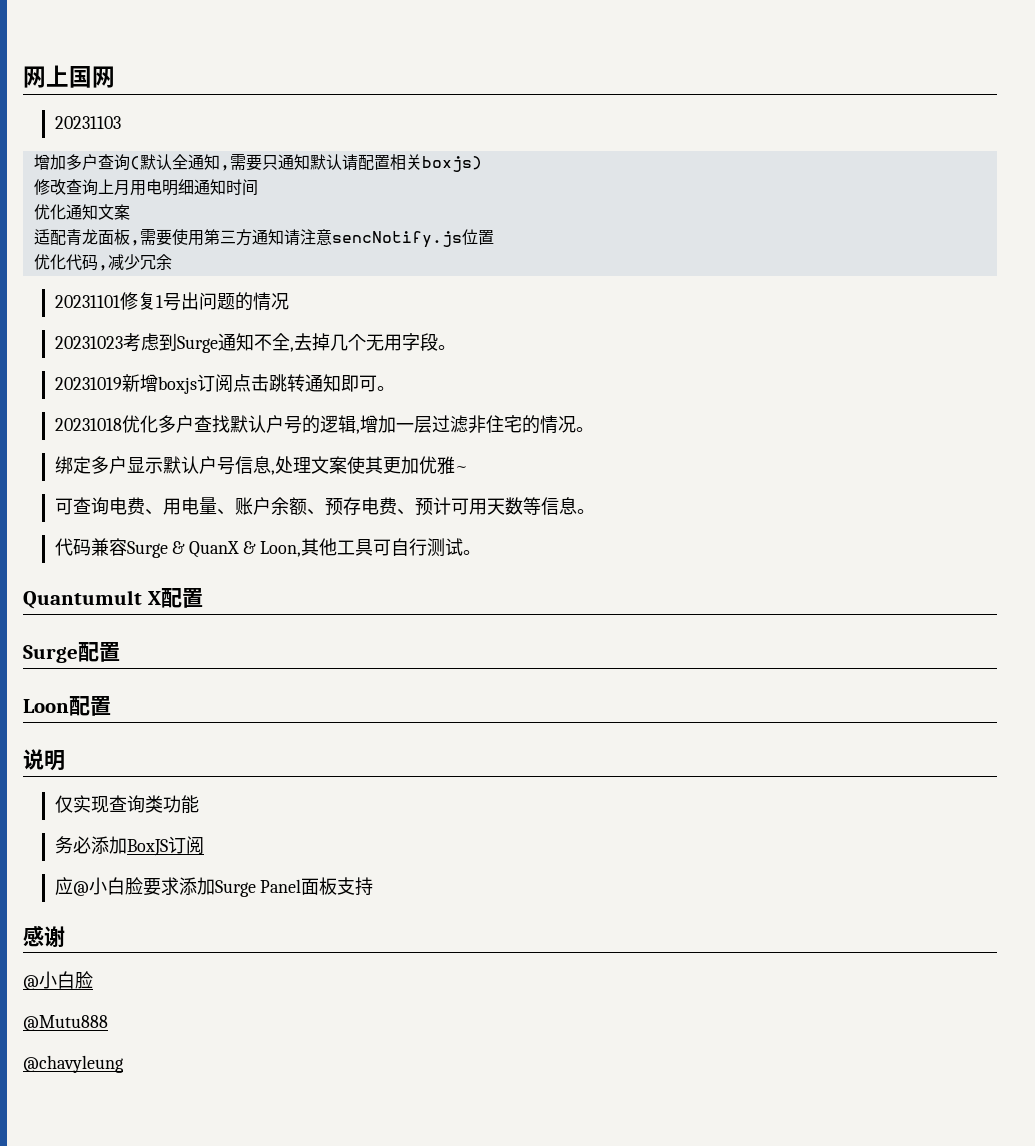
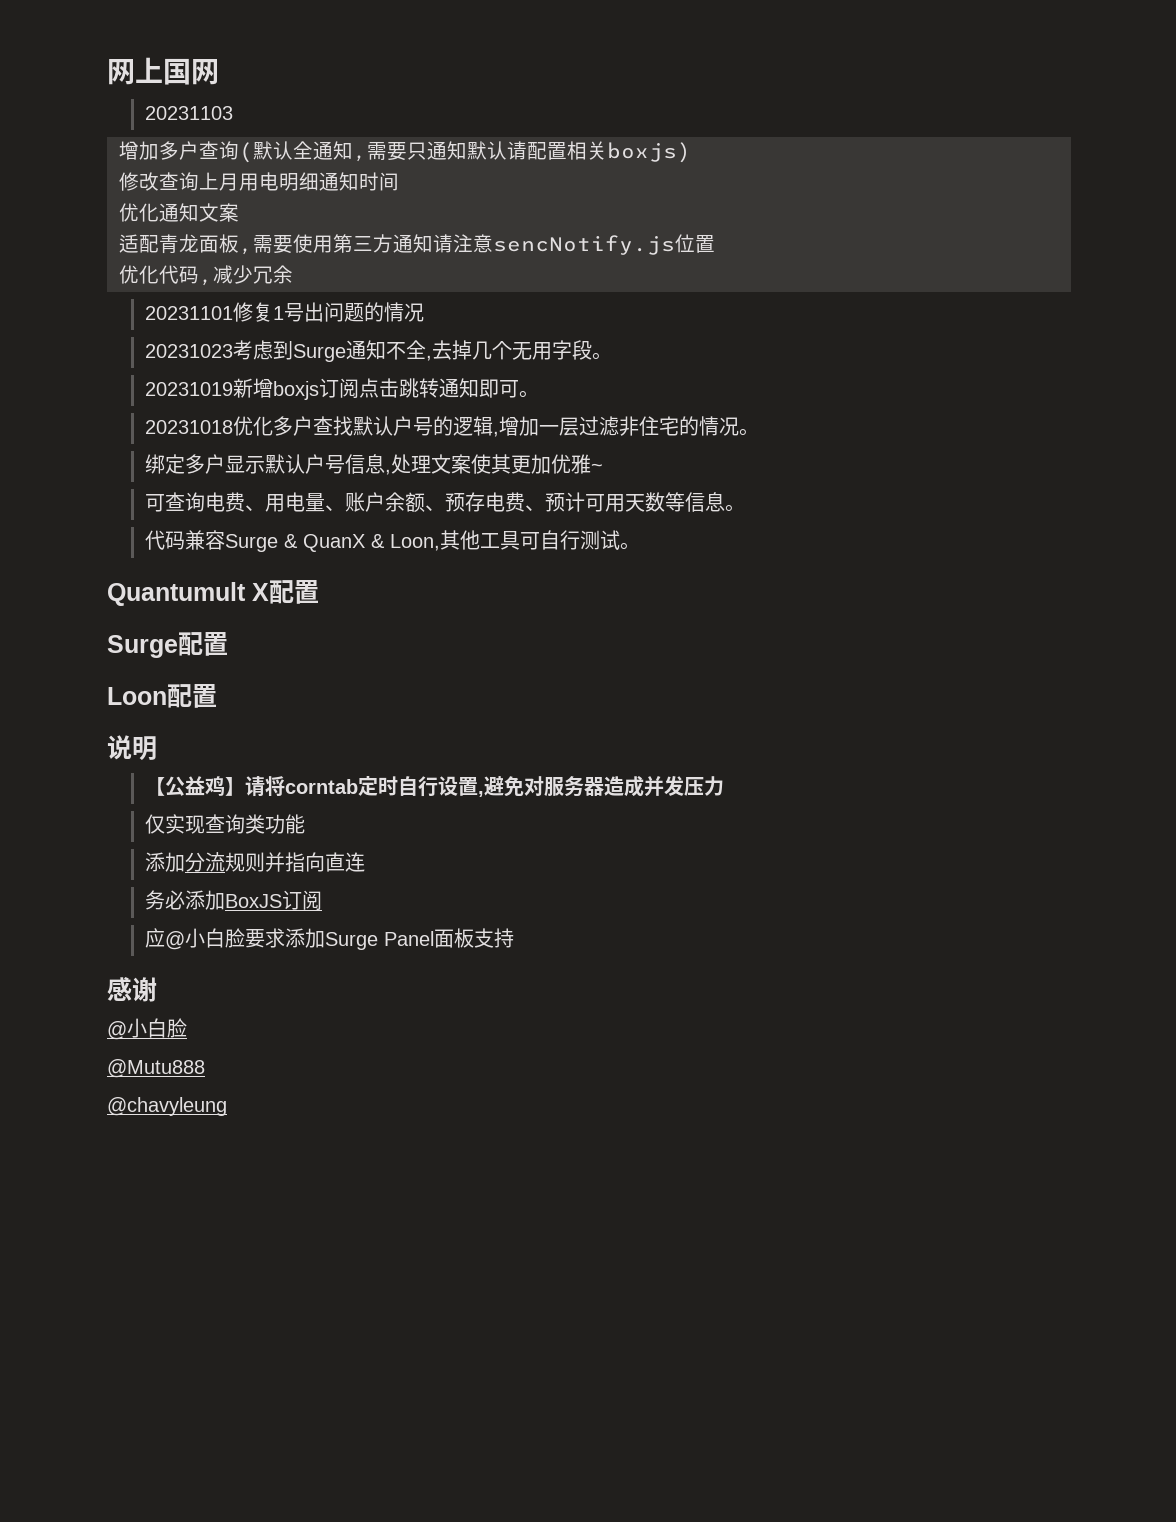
(65, 760) none -> [145,775,725,797] // 【公益鸡】请将corntab定时自行设置,避免对服务器造成并发压力
(199, 804) none -> [145,852,366,872] // 添加分流规则并指向直连

